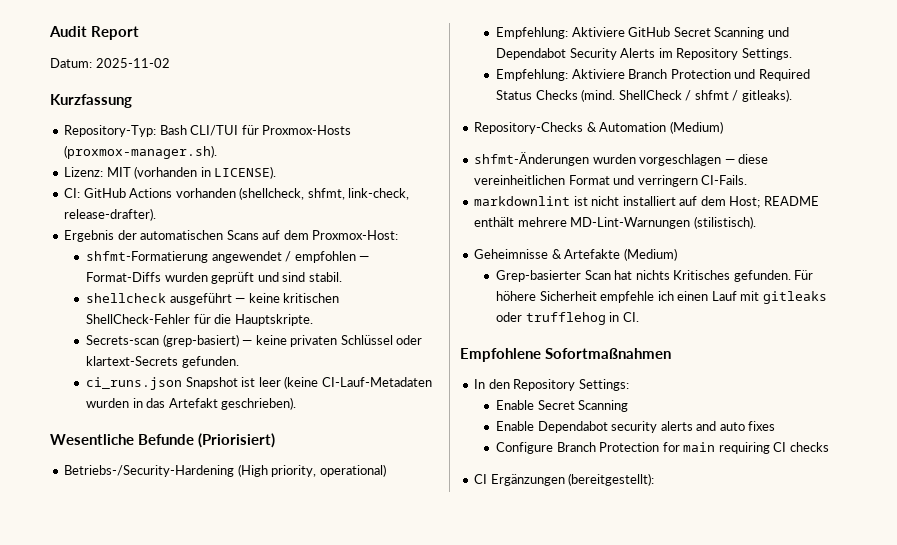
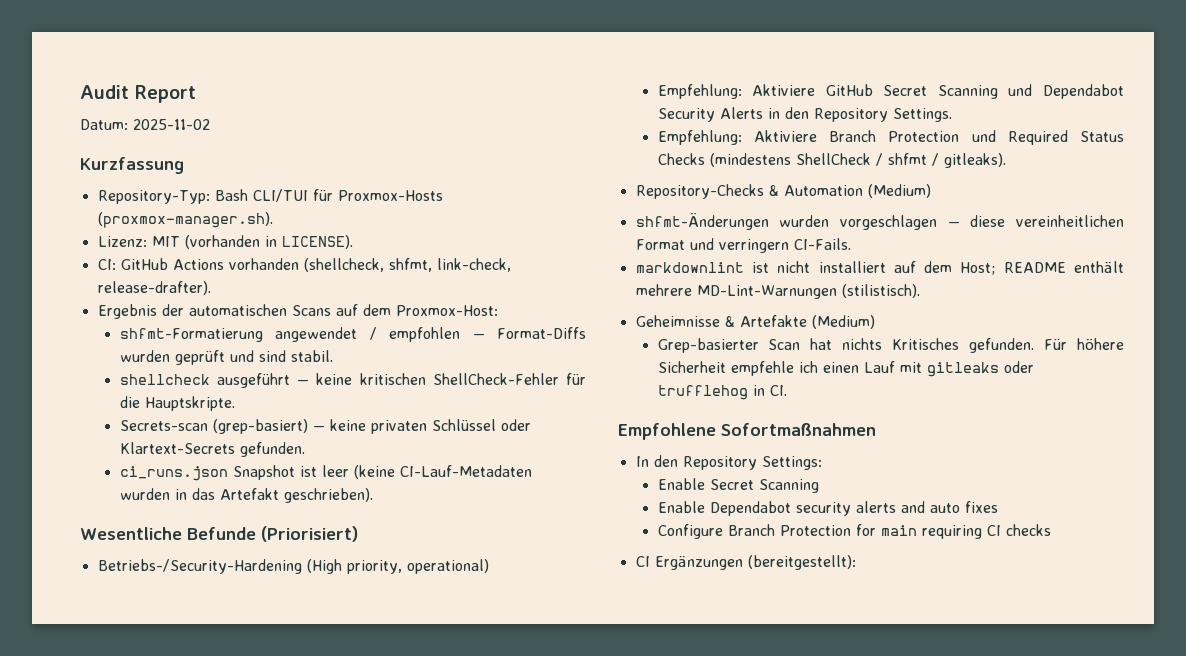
[85,356,178,366] klartext-Secrets -> [119,442,235,454] Klartext-Secrets
[658,48,673,58] im -> [767,107,809,119] in den
[581,89,616,102] (mind. -> [709,153,791,167] (mindestens

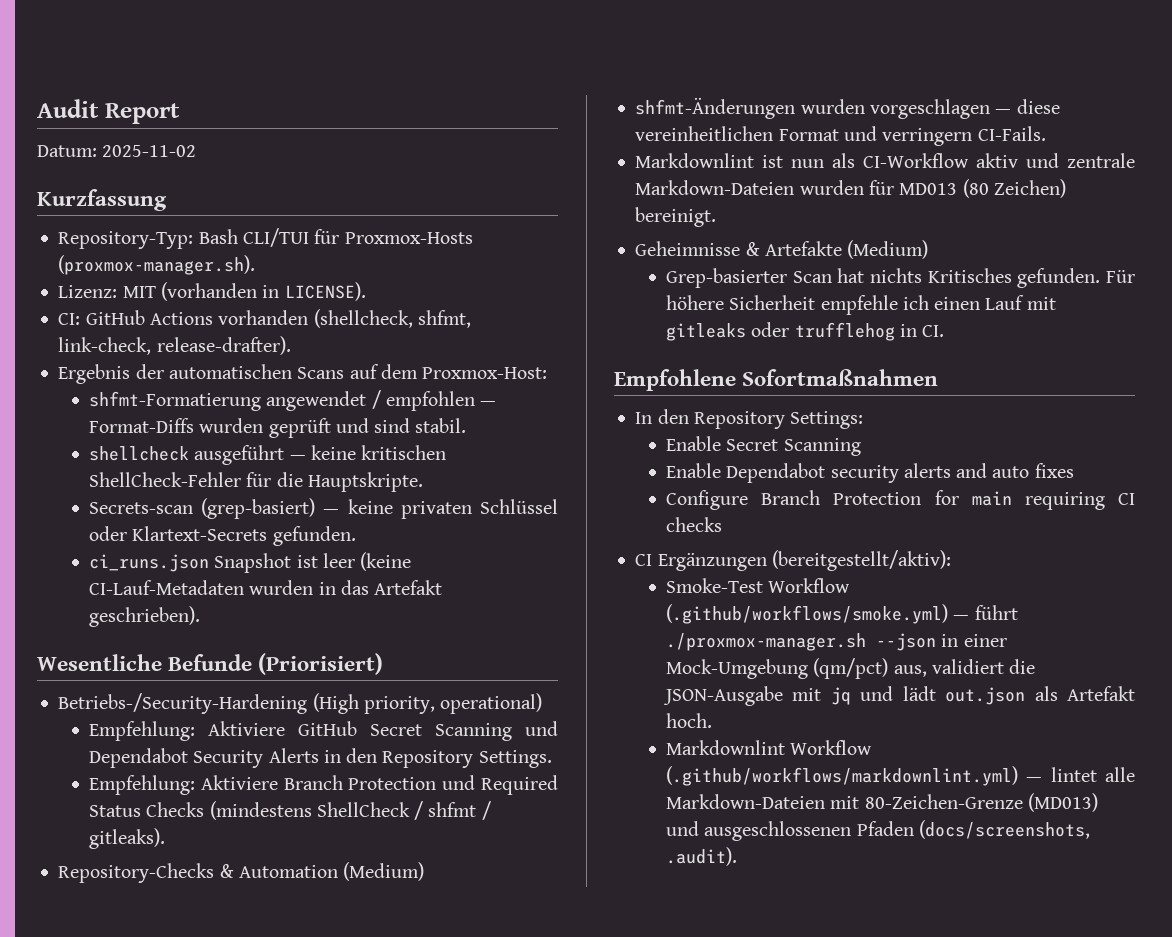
[635,261,1124,275] [635,284,920,299] markdownlint ist nicht installiert auf dem Host; README enthält mehrere MD-Lint-Warnungen (stilistisch). -> [635,153,1135,168] [635,179,1066,198] [635,207,717,227] Markdownlint ist nun als CI-Workflow aktiv und zentrale Markdown-Dateien wurden für MD013 (80 Zeichen) bereinigt.
[747,555,856,570] (bereitgestellt): -> [771,550,951,571] [666,578,851,593] [666,604,1018,624] [666,633,1007,651] [666,658,1036,679] [663,686,1135,706] [666,713,713,728] [666,740,873,755] [666,766,1135,786] [666,793,1098,812] [666,820,1090,841] [666,847,738,866] (bereitgestellt/aktiv): // Smoke-Test Workflow (.github/workflows/smoke.yml) — führt ./proxmox-manager.sh --json in einer Mock-Umgebung (qm/pct) aus, validiert die JSON-Ausgabe mit jq und lädt out.json als Artefakt hoch. // Markdownlint Workflow (.github/workflows/markdownlint.yml) — lintet alle Markdown-Dateien mit 80-Zeichen-Grenze (MD013) und ausgeschlossenen Pfaden (docs/screenshots, .audit).

